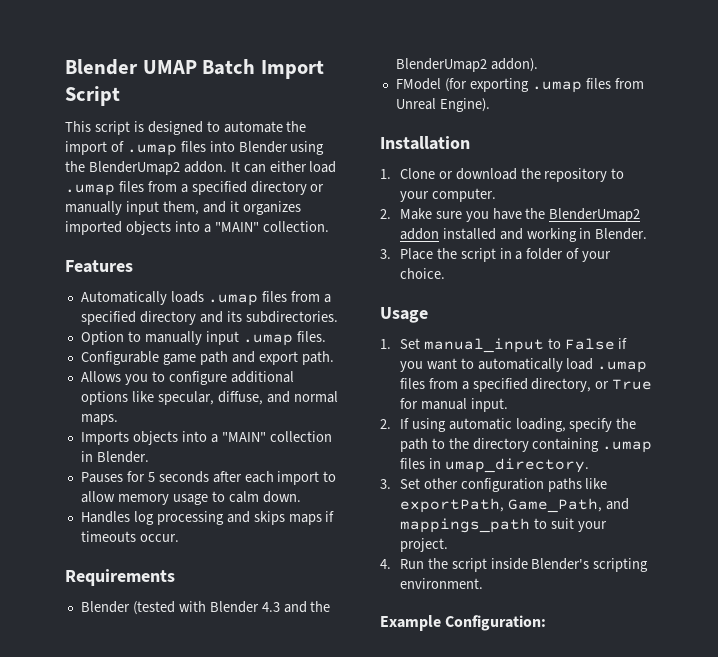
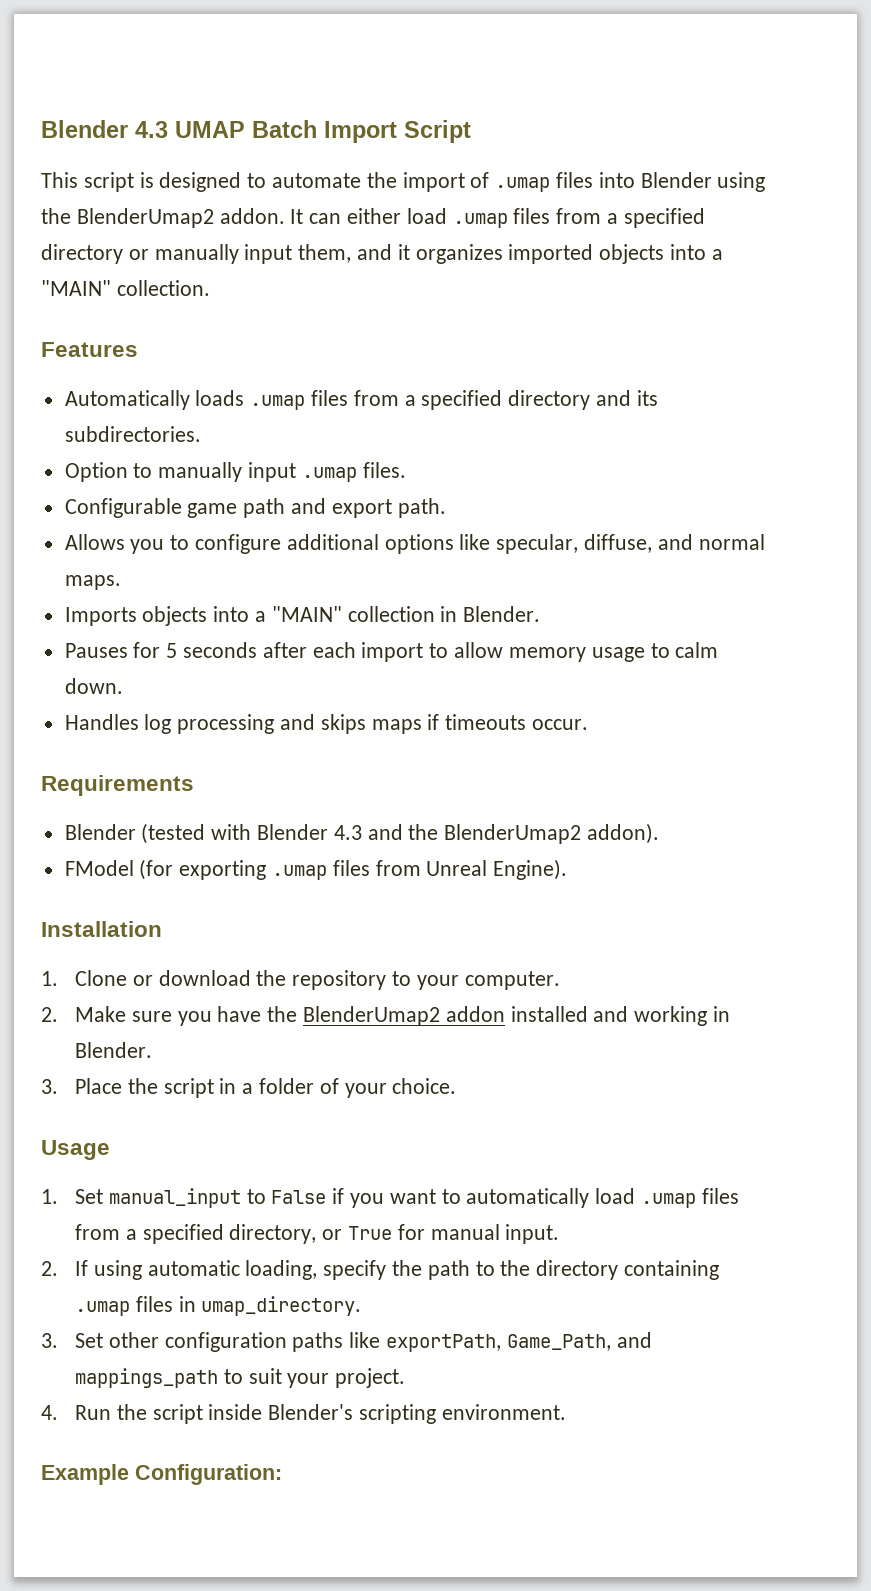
[65,59,138,75] Blender -> [41,120,168,138] Blender 4.3

